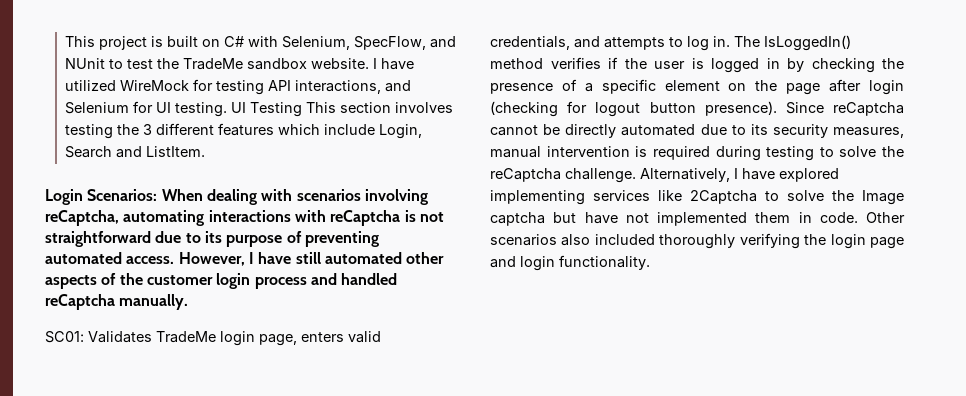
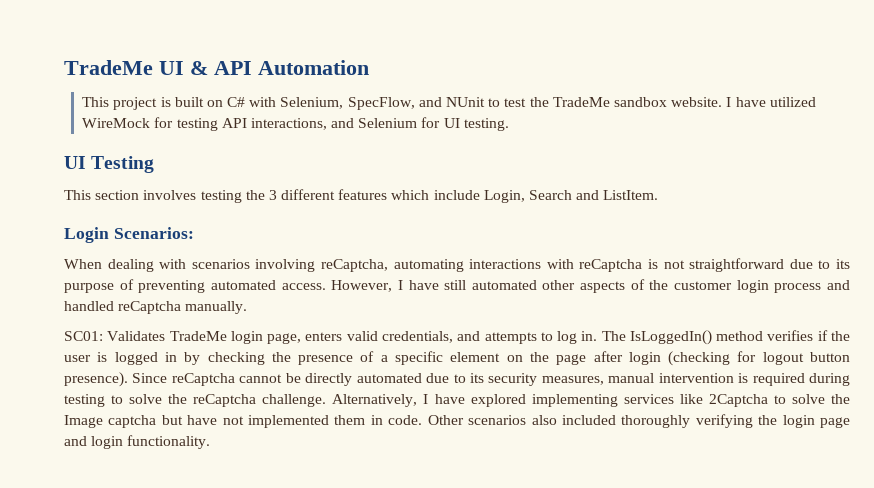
(65, 41) none -> [64,60,369,75] TradeMe UI & API Automation //
(228, 109) none -> (509, 124) //
(303, 109) none -> (155, 164) //
(158, 195) none -> (194, 233) //

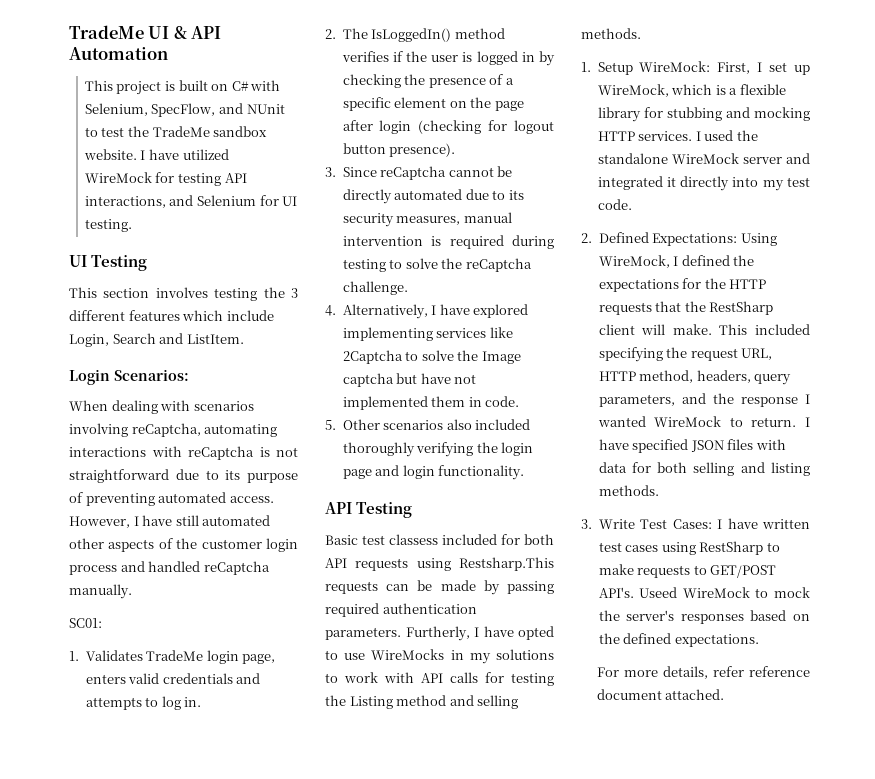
(103, 336) none -> [69,651,79,661] // 1.
[381,331,453,343] credentials, -> [162,673,233,684] credentials
(598, 336) none -> [325,29,336,39] // 2.
(128, 379) none -> [325,167,336,177] // 3.
(327, 400) none -> [325,305,336,316] // 4.
(423, 420) none -> [325,420,336,430] // 5.
(211, 442) none -> [325,502,413,518] [325,534,554,545] [325,557,554,571] [325,580,554,595] [325,603,477,617] [325,626,554,641] [325,649,554,664] [325,672,554,686] [325,695,519,709] [581,28,641,39] [581,61,810,75] [597,84,786,97] [597,107,810,122] [597,130,758,141] [597,153,810,164] [597,176,810,191] [597,199,632,210] [581,232,777,246] [598,255,755,268] [598,278,767,292] [598,301,774,315] [598,324,810,335] [598,347,773,362] [598,370,792,385] [598,393,810,407] [597,416,810,427] [598,439,786,453] [598,462,810,476] [598,485,659,496] [581,518,810,529] [598,541,780,555] [598,564,777,578] [598,587,810,598] [598,610,810,624] [598,633,759,647] [596,666,810,679] [596,689,725,700] // API Testing // Basic test classess included for both API requests using Restsharp.This requests can be made by passing required authentication parameters. Furtherly, I have opted to use WireMocks in my solutions to work with API calls for testing the Listing method and selling methods. // 1. Setup WireMock: First, I set up WireMock, which is a flexible library for stubbing and mocking HTTP services. I used the standalone WireMock server and integrated it directly into my test code. // 2. Defined Expectations: Using WireMock, I defined the expectations for the HTTP requests that the RestSharp client will make. This included specifying the request URL, HTTP method, headers, query parameters, and the response I wanted WireMock to return. I have specified JSON files with data for both selling and listing methods. // 3. Write Test Cases: I have written test cases using RestSharp to make requests to GET/POST API's. Useed WireMock to mock the server's responses based on the defined expectations. // For more details, refer reference document attached.

